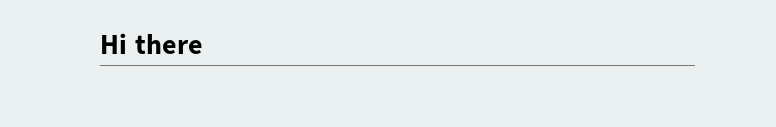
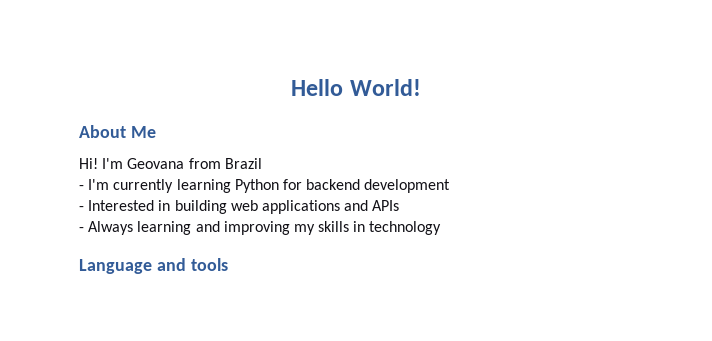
[100,33,203,54] Hi there -> [291,79,421,96] [79,125,156,138] [79,158,262,169] [79,179,451,193] [79,200,400,214] [79,221,442,235] [79,258,228,274] Hello World! // About Me // Hi! I'm Geovana from Brazil // - I'm currently learning Python for backend development // - Interested in building web applications and APIs // - Always learning and improving my skills in technology // Language and tools

